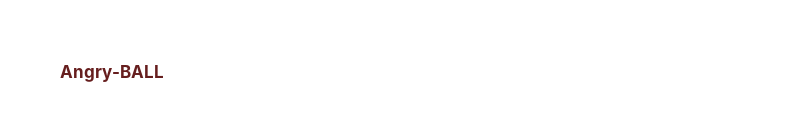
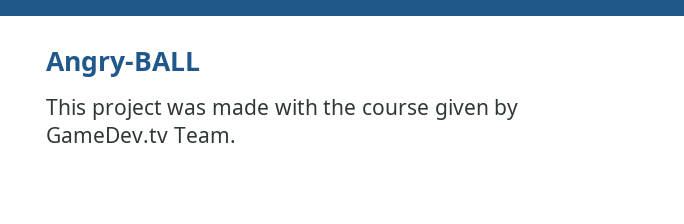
(164, 73) none -> [46,99,519,120] [46,127,236,143] // This project was made with the course given by GameDev.tv Team.

